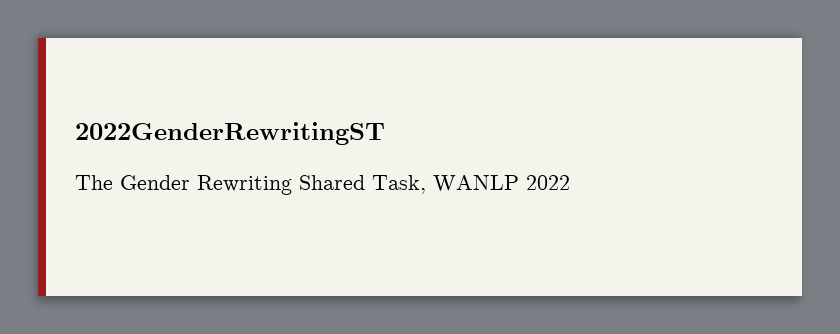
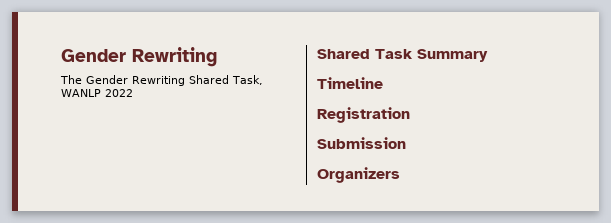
[75,122,385,145] 2022GenderRewritingST -> [61,47,217,67] Gender Rewriting
(570, 182) none -> [317,49,488,62] [317,77,383,89] [317,107,410,123] [317,137,406,149] [317,167,400,183] // Shared Task Summary // Timeline // Registration // Submission // Organizers

